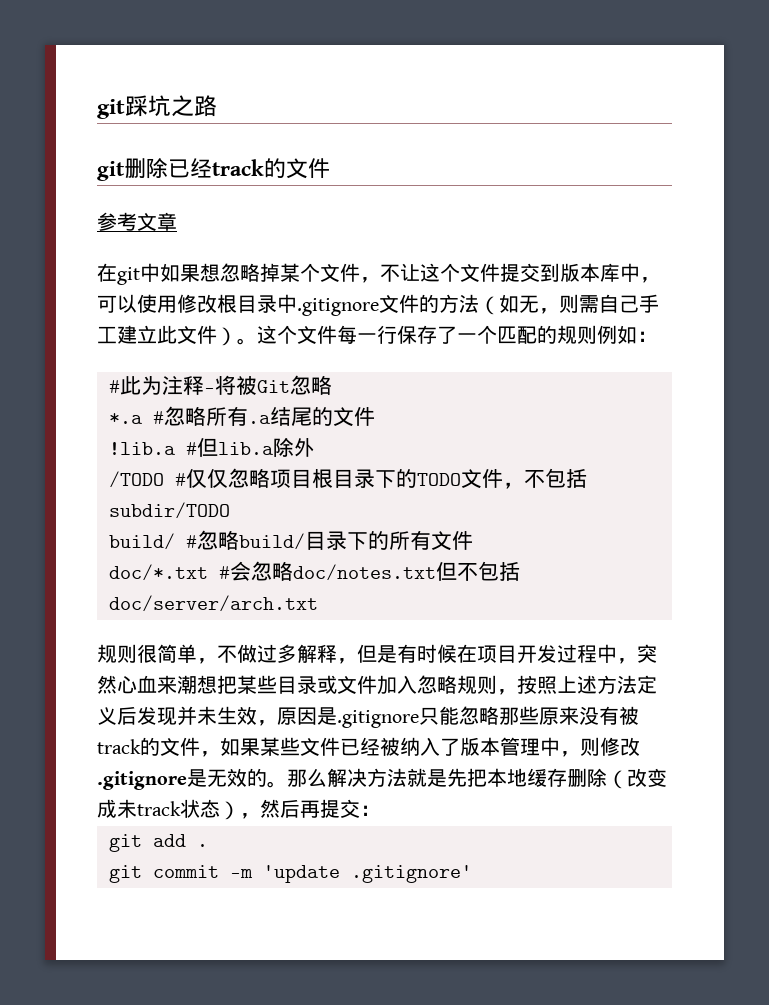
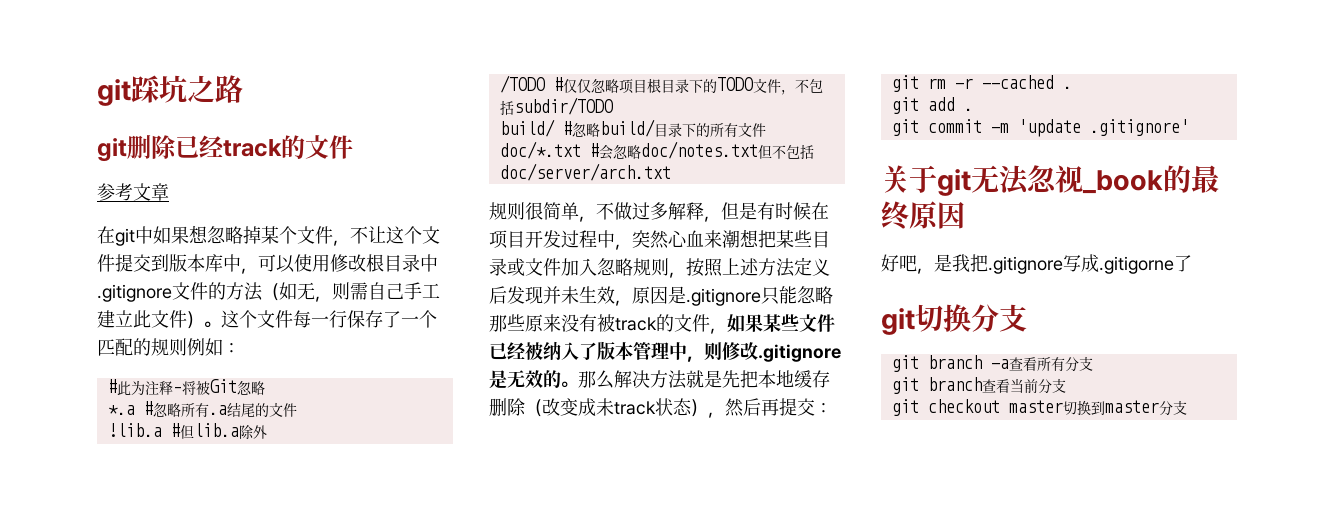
(380, 810) none -> [891,75,1072,92] // git rm -r --cached .
(472, 874) none -> [881,165,1219,196] [881,201,965,230] [881,254,1192,274] [881,304,1027,335] [891,355,1093,372] [891,377,1066,394] [891,399,1187,416] // 关于git无法忽视_book的最终原因 // 好吧，是我把.gitignore写成.gitigorne了 // git切换分支 // git branch -a查看所有分支 // git branch查看当前分支 // git checkout master切换到master分支

